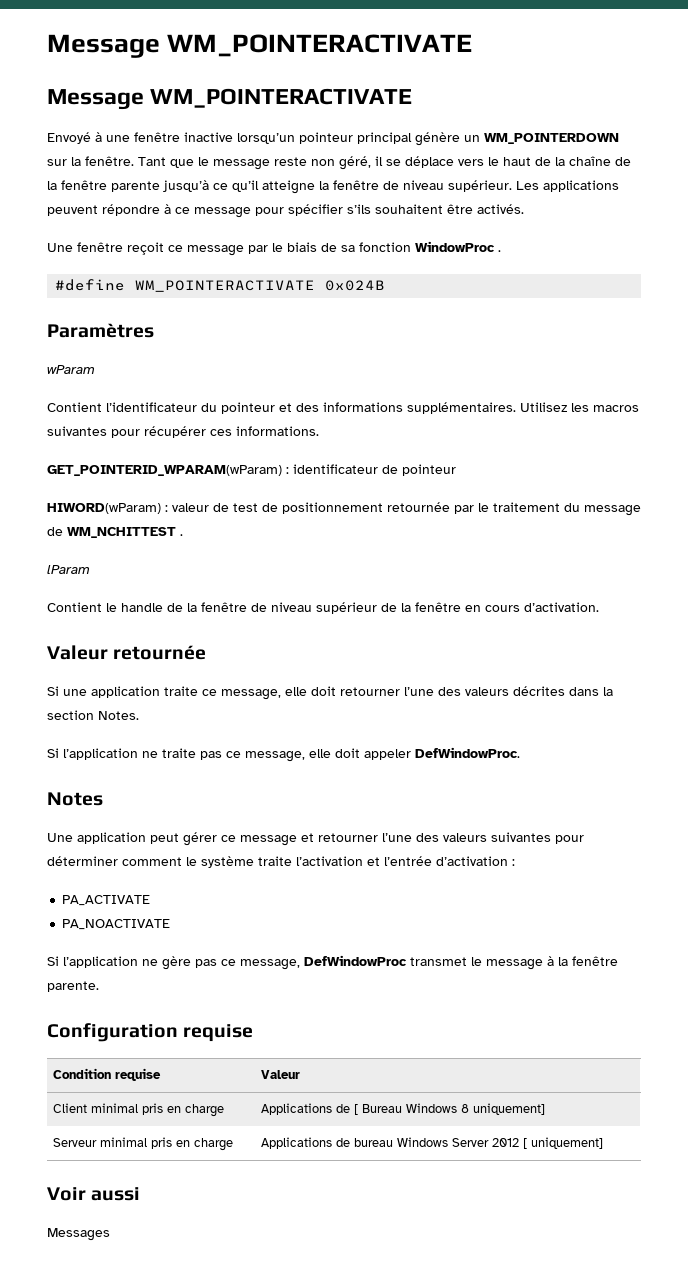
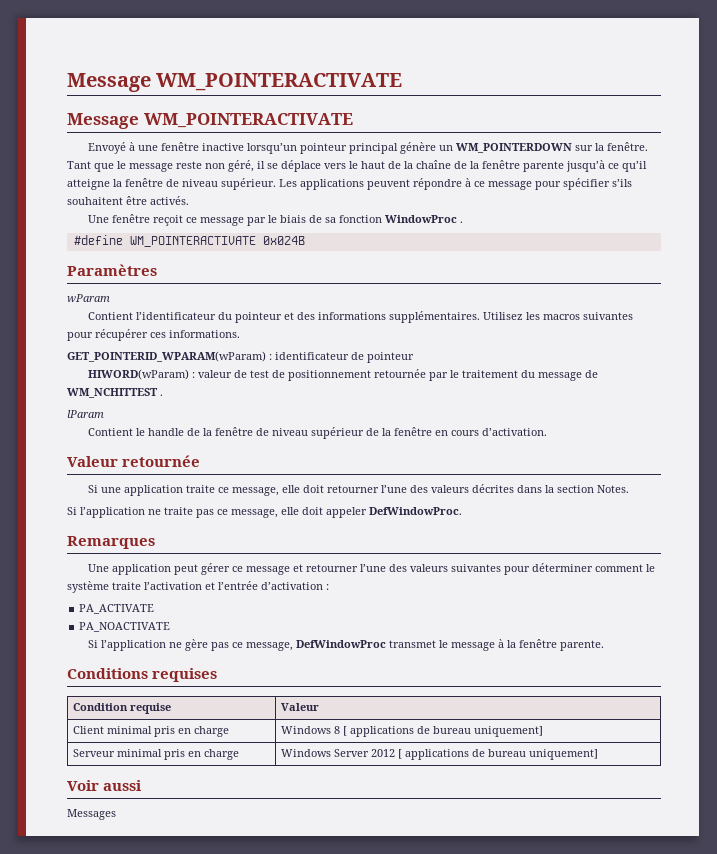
[47,792,103,806] Notes -> [67,536,155,549] Remarques
[47,1023,254,1042] Configuration requise -> [67,668,218,682] Conditions requises
[260,1103,469,1115] Applications de [ Bureau Windows 8 -> [280,726,471,737] Windows 8 [ applications de bureau
[260,1137,393,1149] Applications de bureau -> (239, 754) none
(527, 1143) none -> [404,749,526,760] applications de bureau

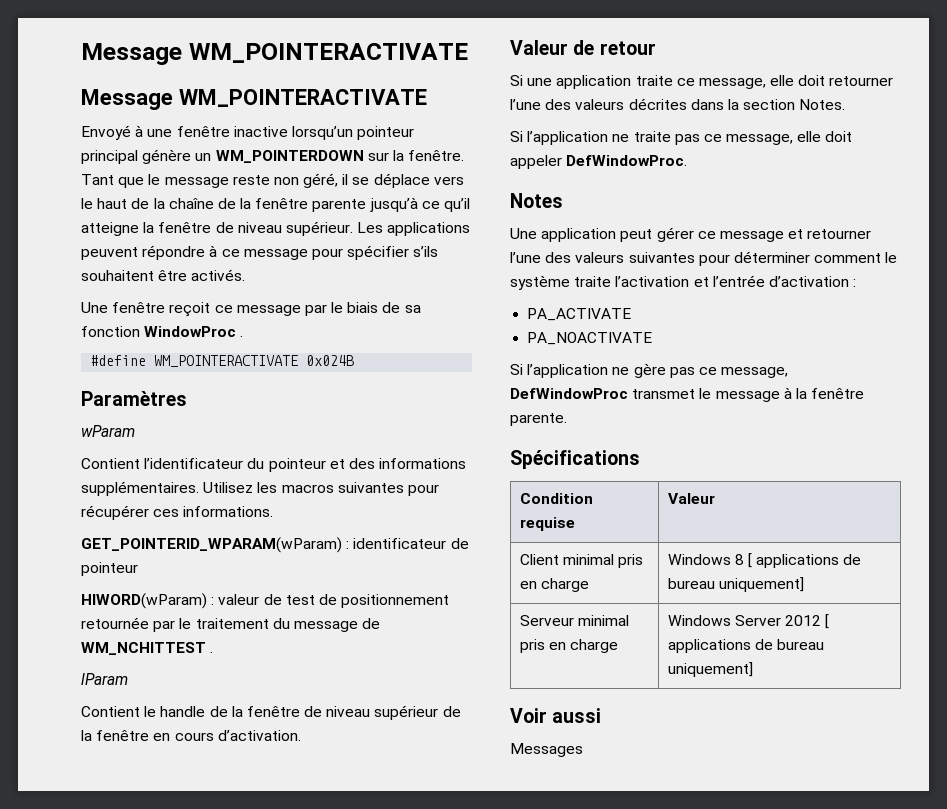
[122,455,201,467] retournée -> [573,40,656,55] de retour
[67,536,155,549] Remarques -> [510,193,563,208] Notes
[67,668,218,682] Conditions requises -> [510,450,640,469] Spécifications

